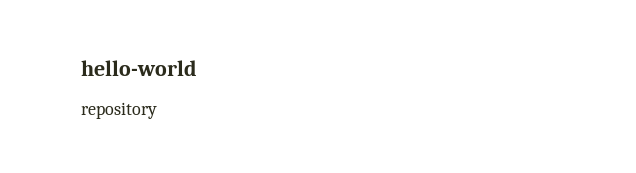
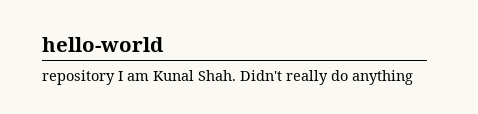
(157, 110) none -> [118,70,413,85] I am Kunal Shah. Didn't really do anything

